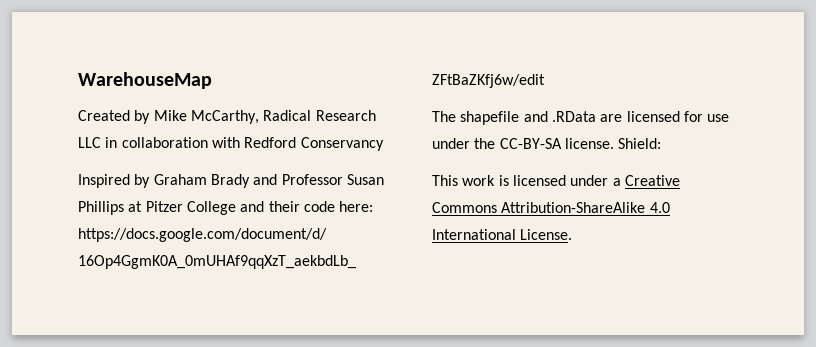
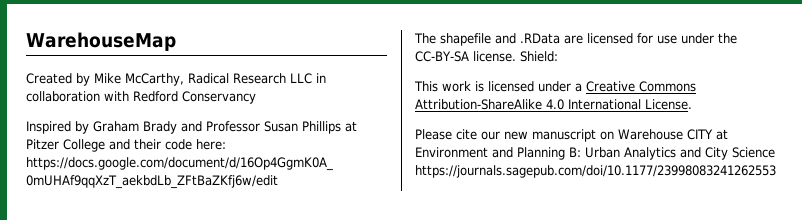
(573, 234) none -> [415,129,728,142] [415,147,775,160] [415,165,776,178] // Please cite our new manuscript on Warehouse CITY at Environment and Planning B: Urban Analytics and City Science https://journals.sagepub.com/doi/10.1177/23998083241262553

